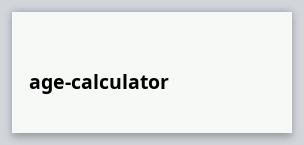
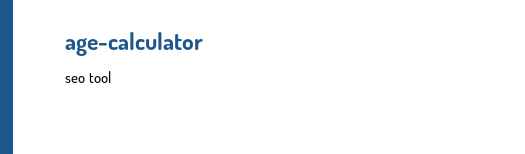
(169, 84) none -> [65,71,112,83] // seo tool

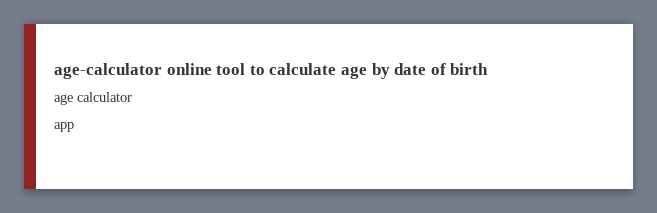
[65,71,112,83] // seo tool -> [166,63,489,79] [54,92,132,105] [54,122,74,132] online tool to calculate age by date of birth // age calculator // app

